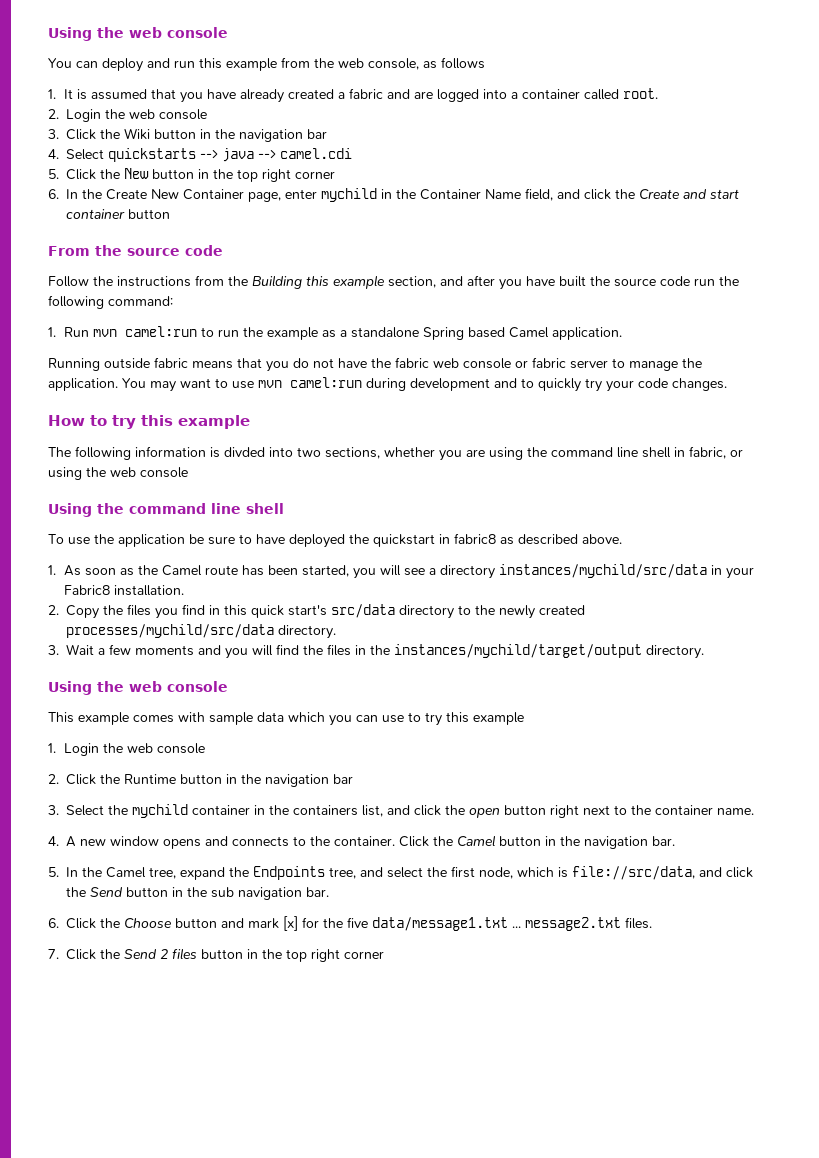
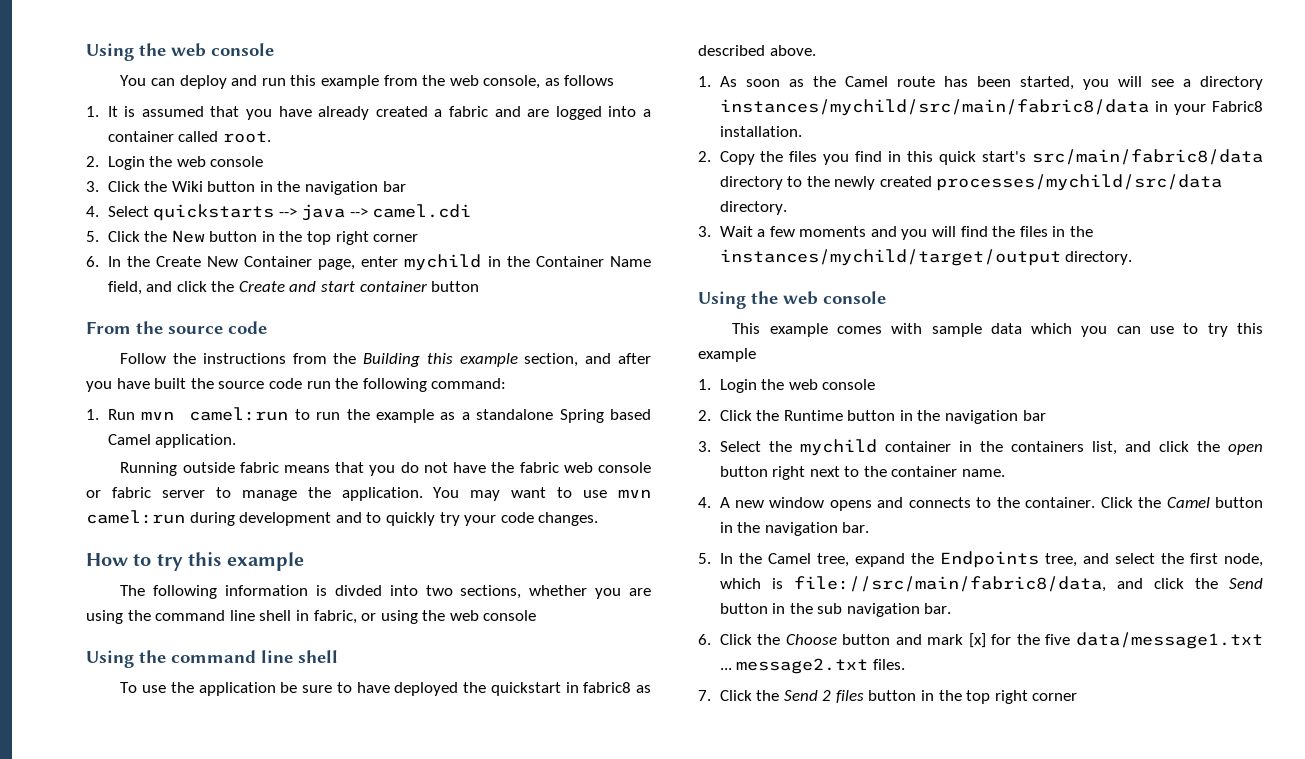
[499,564,708,578] instances/mychild/src/data -> [719,99,1149,116] instances/mychild/src/main/fabric8/data
[331,604,395,618] src/data -> [1032,149,1263,165] src/main/fabric8/data
[572,866,695,880] file://src/data, -> [793,576,1106,592] file://src/main/fabric8/data,

